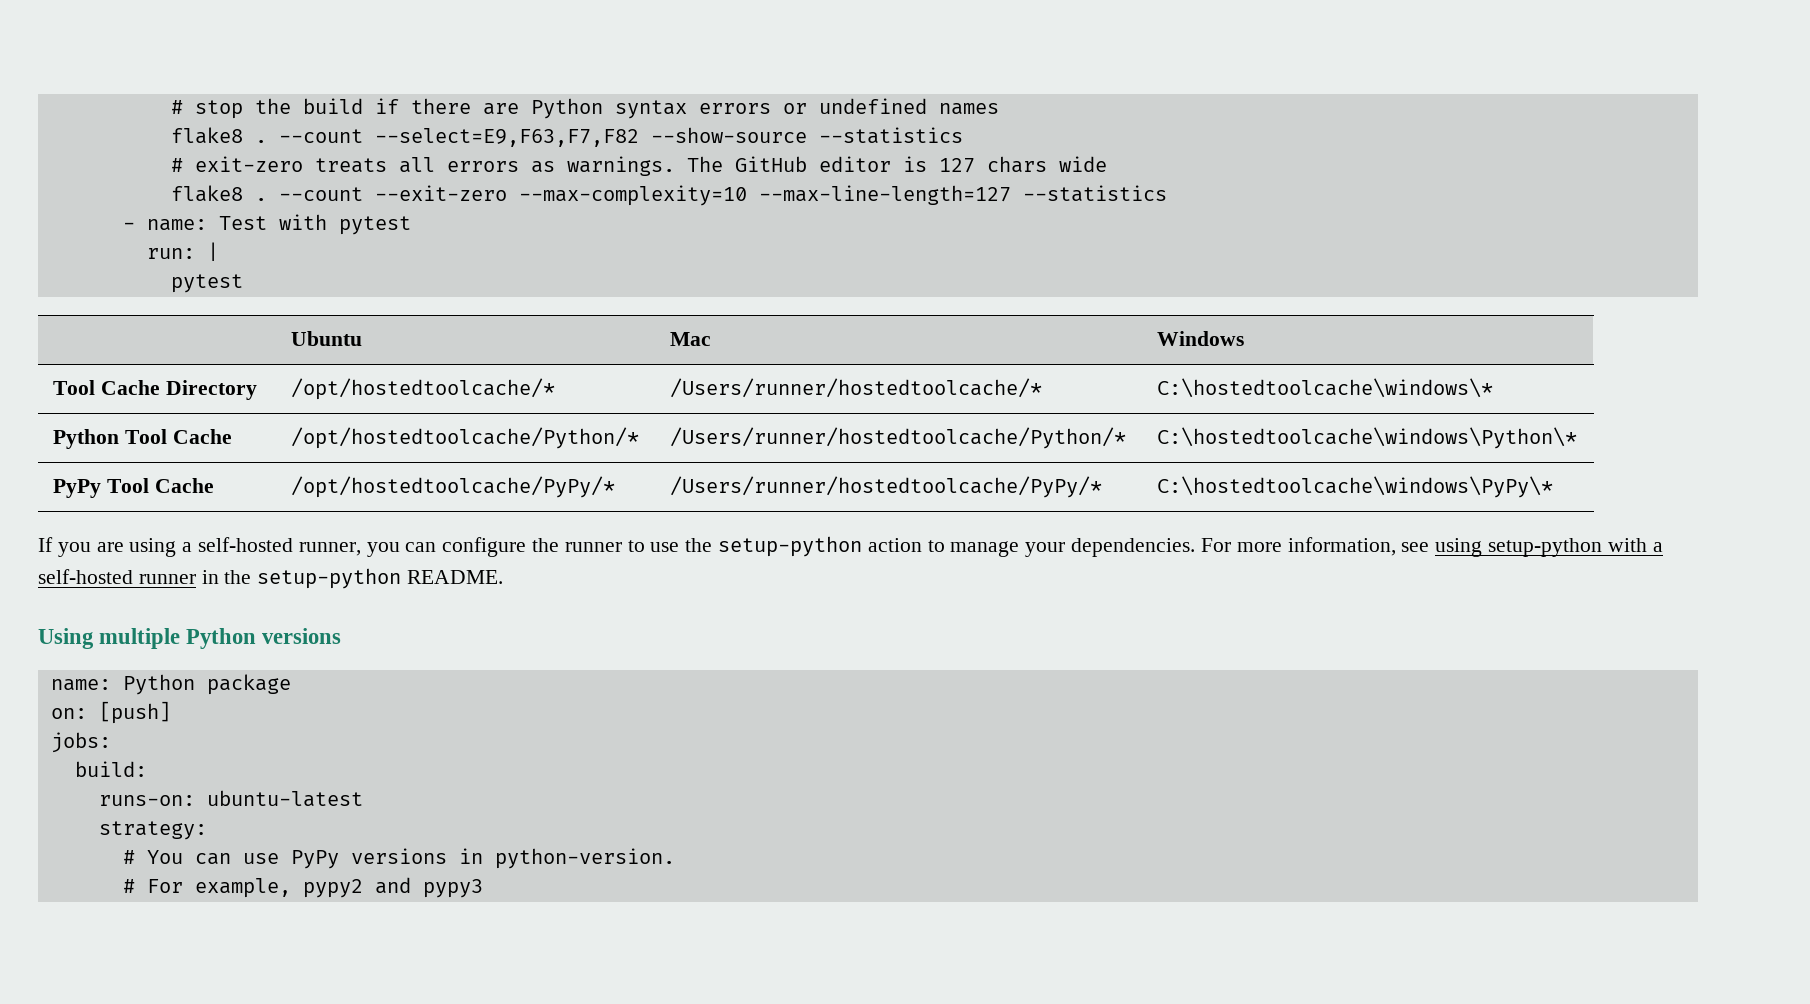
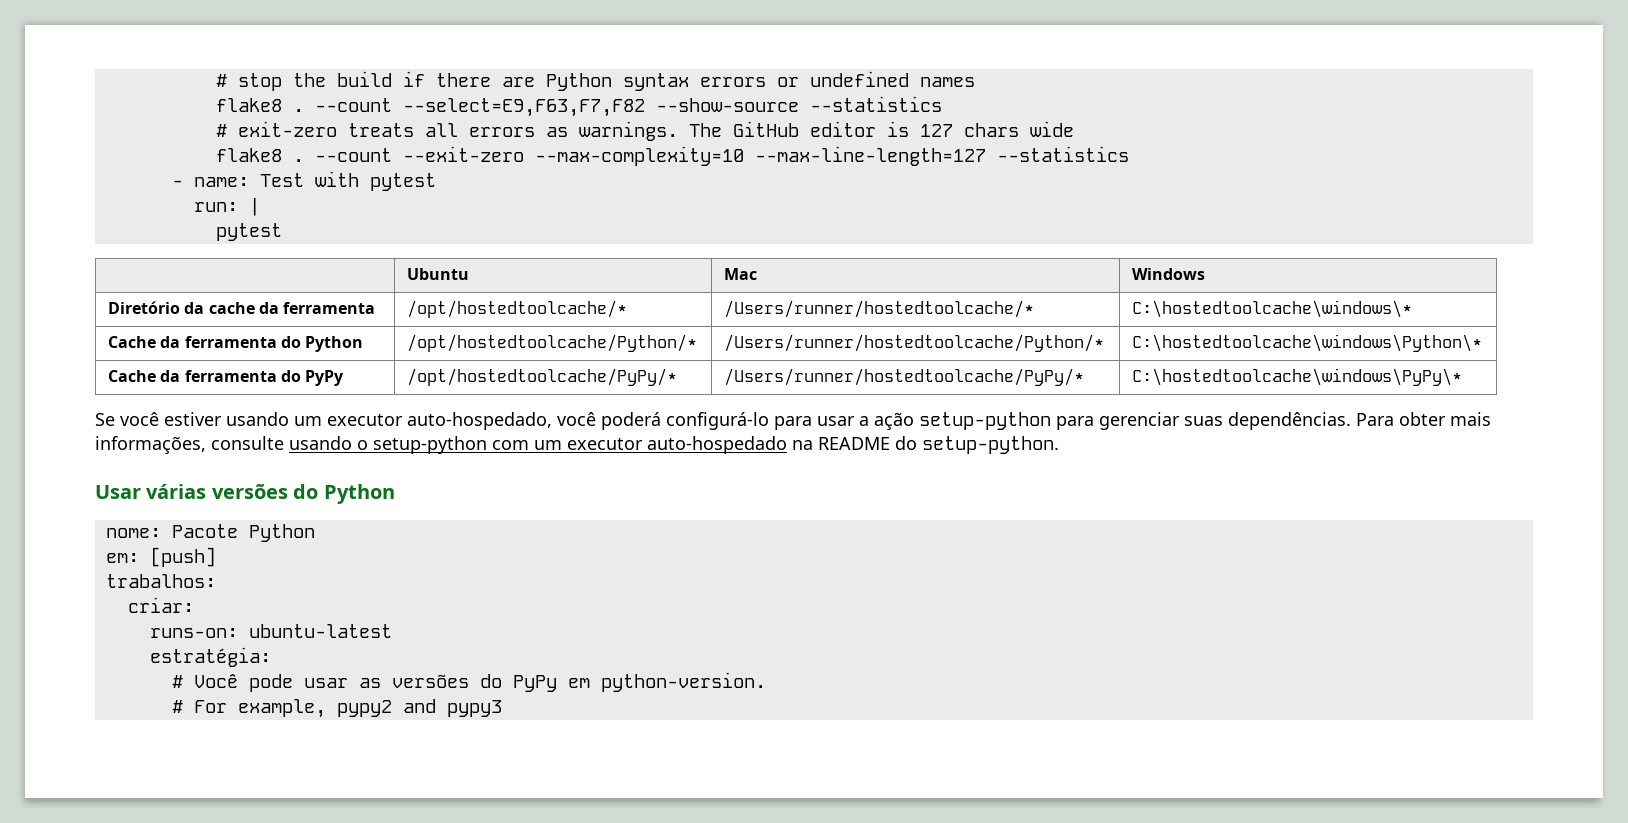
[53,380,257,400] Tool Cache Directory -> [108,301,376,314] Diretório da cache da ferramenta
[53,429,232,449] Python Tool Cache -> [108,336,364,352] Cache da ferramenta do Python
[53,478,214,498] PyPy Tool Cache -> [108,370,345,386] Cache da ferramenta do PyPy
[38,536,1663,557] [38,568,504,589] [38,628,342,649] [50,674,291,695] [50,708,87,719] If you are using a self-hosted runner, you can configure the runner to use the setup-python action to manage your dependencies. For more information, see using setup-python with a self-hosted runner in the setup-python README. // Using multiple Python versions // name: Python package // on: -> [95,412,1491,430] [95,436,1059,454] [95,484,395,504] [105,524,315,542] [105,553,139,563] Se você estiver usando um executor auto-hospedado, você poderá configurá-lo para usar a ação setup-python para gerenciar suas dependências. Para obter mais informações, consulte usando o setup-python com um executor auto-hospedado na README do setup-python. // Usar várias versões do Python // nome: Pacote Python // em:
[50,732,111,753] [74,761,147,777] jobs: // build: -> [105,574,216,588] [127,597,194,613] trabalhos: // criar:
[98,821,207,840] [122,848,483,869] strategy: // # You can use PyPy versions in -> [149,647,271,667] [171,674,590,692] estratégia: // # Você pode usar as versões do PyPy em

